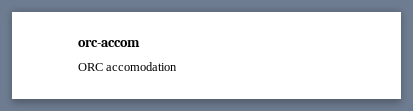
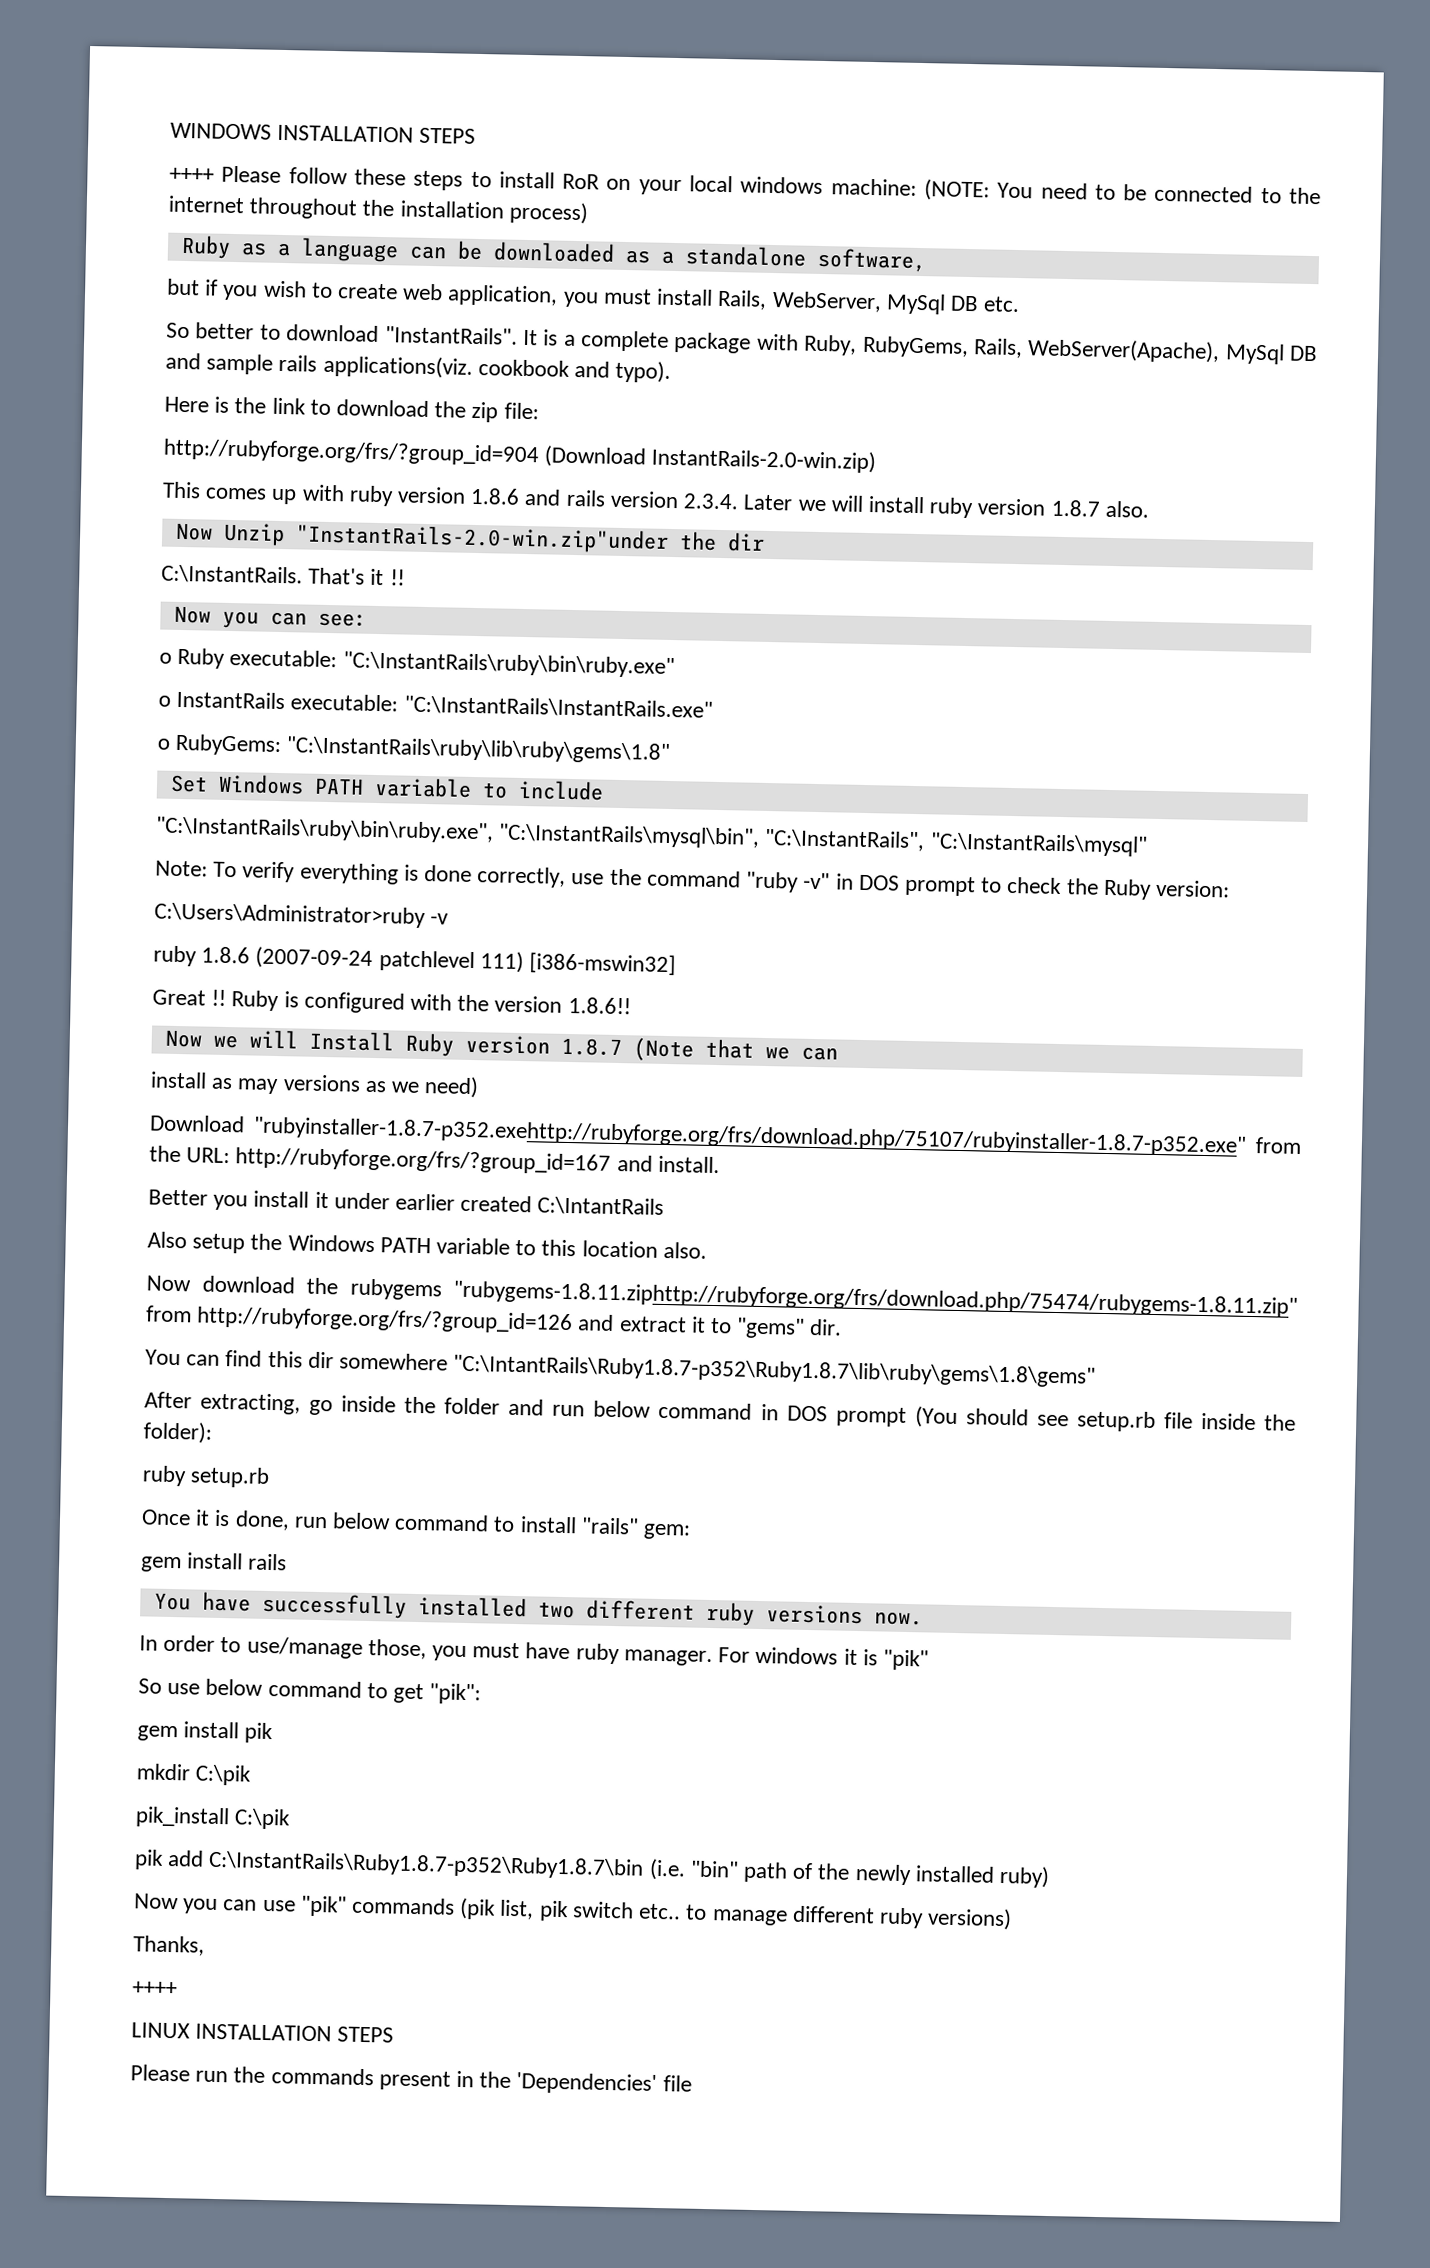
[78,39,140,47] [78,62,178,71] orc-accom // ORC accomodation -> [170,122,477,144] [169,165,1321,205] [168,195,588,225] [180,234,927,273] [167,278,1021,315] [166,322,1318,365] [165,352,672,383] [164,396,539,423] [163,438,877,474] [162,481,1150,519] [175,522,765,554] [161,564,405,586] [173,605,367,629] [159,647,675,679] [158,690,713,719] [157,733,671,765] [169,773,604,801] [155,816,1148,857] [155,860,1230,900] [154,902,450,929] [153,945,677,976] [152,989,631,1015] [164,1029,838,1062] [150,1071,480,1099] [149,1114,1302,1157] [149,1145,720,1175] [148,1189,665,1216] [147,1231,707,1259] [146,1275,1298,1318] [146,1305,843,1339] [145,1349,1097,1388] [144,1391,1296,1433] [143,1421,212,1444] [142,1465,271,1488] [141,1509,692,1540] [140,1552,288,1573] [153,1591,923,1626] [139,1634,929,1671] [138,1678,482,1705] [137,1721,274,1744] [136,1763,253,1786] [135,1806,292,1830] [134,1849,1051,1888] [134,1893,1013,1931] [133,1935,205,1956] [132,1981,177,1996] [131,2022,395,2043] [130,2064,692,2096] WINDOWS INSTALLATION STEPS // ++++ Please follow these steps to install RoR on your local windows machine: (NOTE: You need to be connected to the internet throughout the installation process) // Ruby as a language can be downloaded as a standalone software, // but if you wish to create web application, you must install Rails, WebServer, MySql DB etc. // So better to download "InstantRails". It is a complete package with Ruby, RubyGems, Rails, WebServer(Apache), MySql DB and sample rails applications(viz. cookbook and typo). // Here is the link to download the zip file: // http://rubyforge.org/frs/?group_id=904 (Download InstantRails-2.0-win.zip) // This comes up with ruby version 1.8.6 and rails version 2.3.4. Later we will install ruby version 1.8.7 also. // Now Unzip "InstantRails-2.0-win.zip"under the dir // C:\InstantRails. That's it !! // Now you can see: // o Ruby executable: "C:\InstantRails\ruby\bin\ruby.exe" // o InstantRails executable: "C:\InstantRails\InstantRails.exe" // o RubyGems: "C:\InstantRails\ruby\lib\ruby\gems\1.8" // Set Windows PATH variable to include // "C:\InstantRails\ruby\bin\ruby.exe", "C:\InstantRails\mysql\bin", "C:\InstantRails", "C:\InstantRails\mysql" // Note: To verify everything is done correctly, use the command "ruby -v" in DOS prompt to check the Ruby version: // C:\Users\Administrator>ruby -v // ruby 1.8.6 (2007-09-24 patchlevel 111) [i386-mswin32] // Great !! Ruby is configured with the version 1.8.6!! // Now we will Install Ruby version 1.8.7 (Note that we can // install as may versions as we need) // Download "rubyinstaller-1.8.7-p352.exehttp://rubyforge.org/frs/download.php/75107/rubyinstaller-1.8.7-p352.exe" from the URL: http://rubyforge.org/frs/?group_id=167 and install. // Better you install it under earlier created C:\IntantRails // Also setup the Windows PATH variable to this location also. // Now download the rubygems "rubygems-1.8.11.ziphttp://rubyforge.org/frs/download.php/75474/rubygems-1.8.11.zip" from http://rubyforge.org/frs/?group_id=126 and extract it to "gems" dir. // You can find this dir somewhere "C:\IntantRails\Ruby1.8.7-p352\Ruby1.8.7\lib\ruby\gems\1.8\gems" // After extracting, go inside the folder and run below command in DOS prompt (You should see setup.rb file inside the folder): // ruby setup.rb // Once it is done, run below command to install "rails" gem: // gem install rails // You have successfully installed two different ruby versions now. // In order to use/manage those, you must have ruby manager. For windows it is "pik" // So use below command to get "pik": // gem install pik // mkdir C:\pik // pik_install C:\pik // pik add C:\InstantRails\Ruby1.8.7-p352\Ruby1.8.7\bin (i.e. "bin" path of the newly installed ruby) // Now you can use "pik" commands (pik list, pik switch etc.. to manage different ruby versions) // Thanks, // ++++ // LINUX INSTALLATION STEPS // Please run the commands present in the 'Dependencies' file

